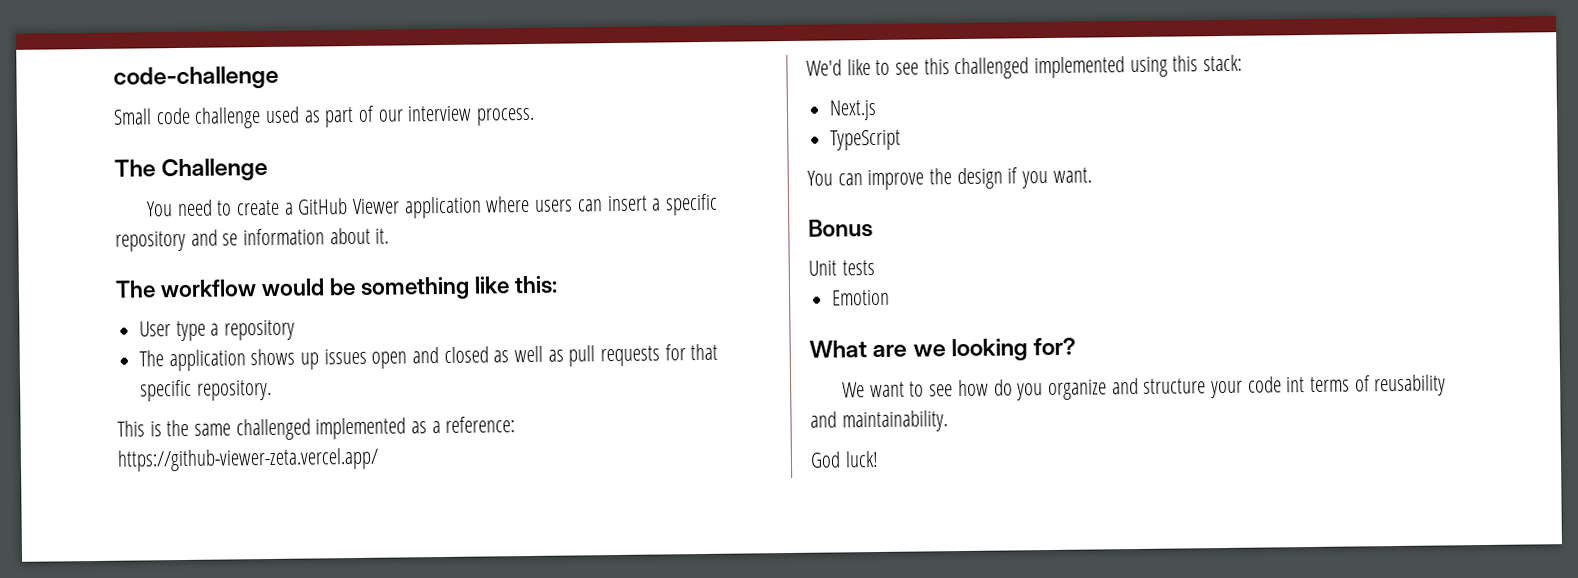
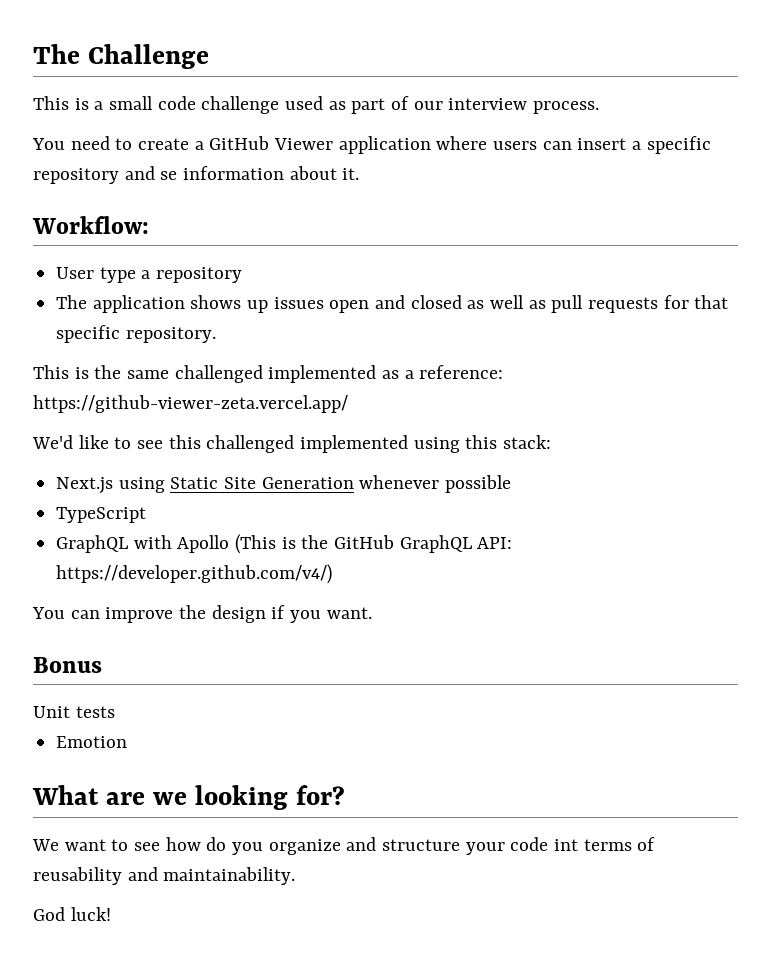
[113,65,279,90] [113,108,152,125] code-challenge // Small -> [33,44,209,69] [33,96,154,110] The Challenge // This is a small
[114,157,269,182] // The Challenge -> (600, 107) none
[115,275,559,300] The workflow would be something like this: -> [32,216,149,234] Workflow:
[830,129,902,151] // TypeScript -> [118,475,512,493] [56,507,147,523] [56,534,513,554] [56,564,333,584] using Static Site Generation whenever possible // TypeScript // GraphQL with Apollo (This is the GitHub GraphQL API: https://developer.github.com/v4/)

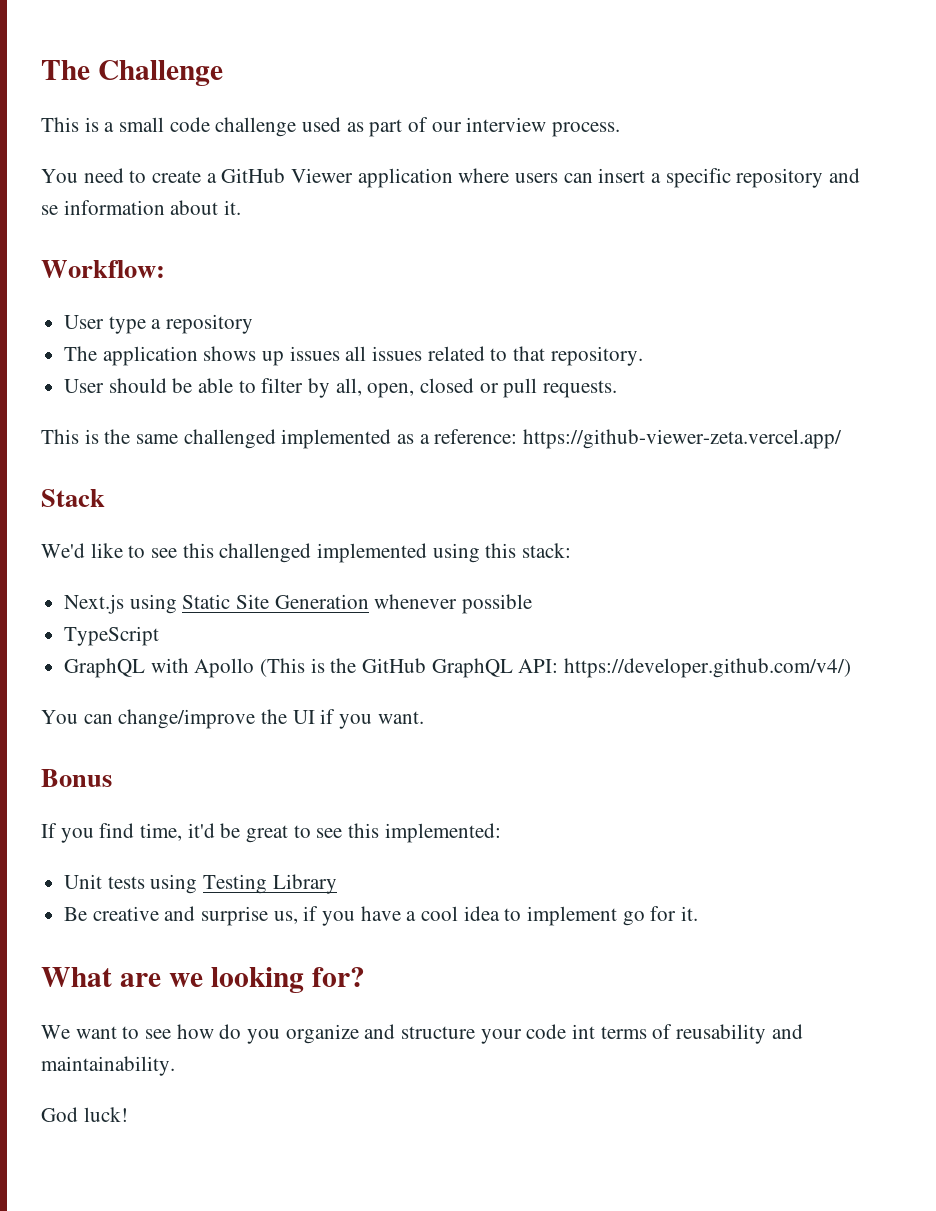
[329,295,729,313] [56,325,216,343] open and closed as well as pull requests for that specific repository. -> [345,346,643,366] [64,378,618,398] all issues related to that repository. // User should be able to filter by all, open, closed or pull requests.
(348, 404) none -> [41,489,105,507] // Stack
[105,605,266,623] improve the design -> [118,709,315,729] change/improve the UI
[33,706,115,718] [56,736,128,748] Unit tests // Emotion -> [41,823,501,843] [64,874,337,894] [64,906,699,926] If you find time, it'd be great to see this implemented: // Unit tests using Testing Library // Be creative and surprise us, if you have a cool idea to implement go for it.

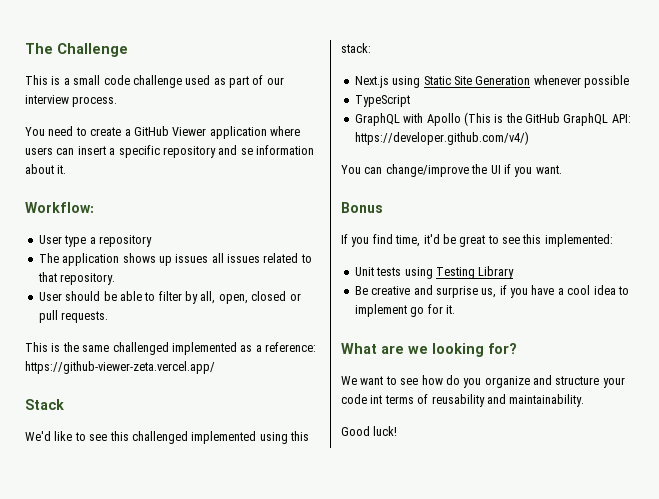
[41,1107,78,1122] God -> [341,426,370,436] Good

